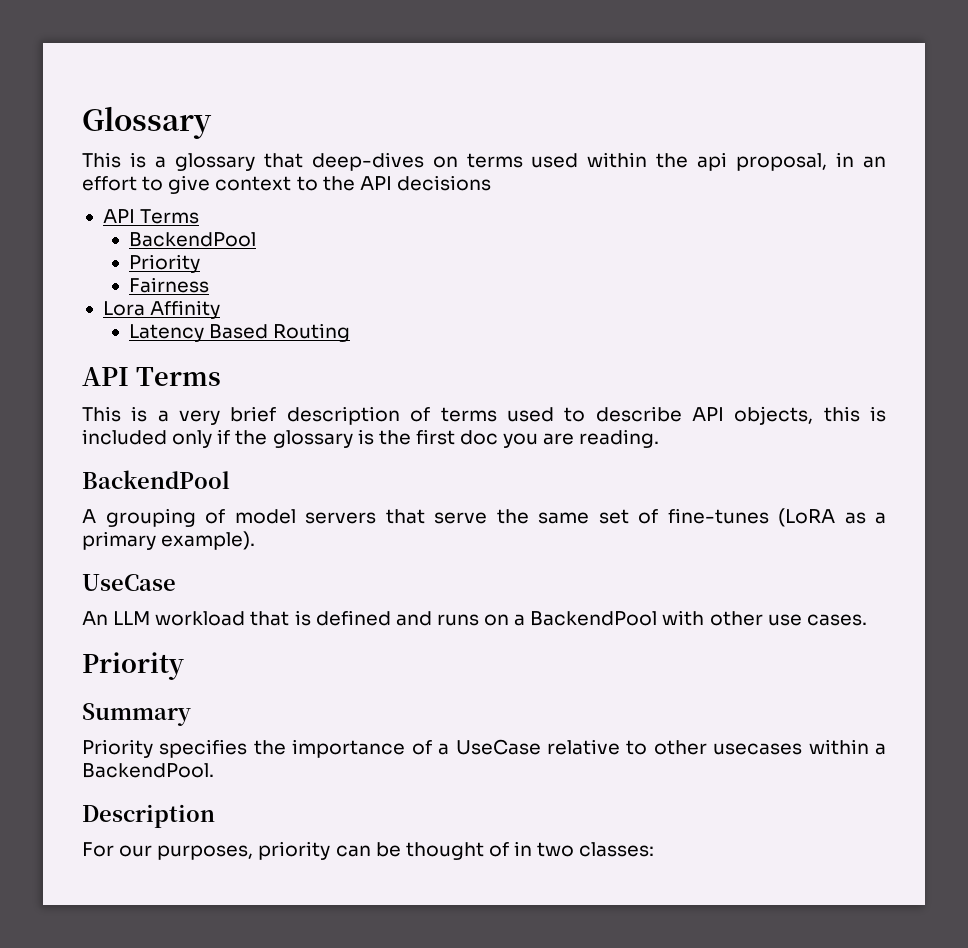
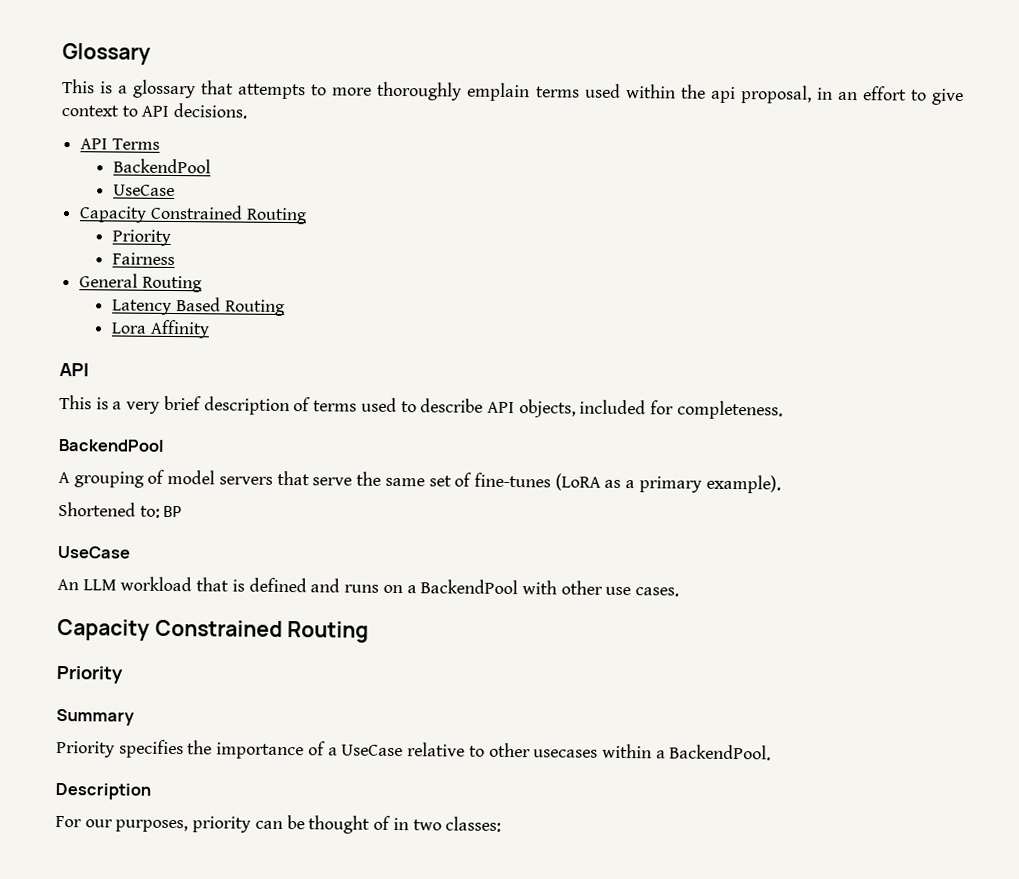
[311,152,458,171] deep-dives on -> [238,81,531,102] attempts to more thoroughly emplain
[322,175,491,191] the API decisions -> [141,103,248,119] API decisions.
(256, 239) none -> [113,184,176,197] [79,204,307,225] // UseCase // Capacity Constrained Routing
[102,300,221,319] Lora Affinity -> [79,273,202,293] General Routing
[82,367,221,386] // API Terms -> [111,319,210,339] [59,362,89,377] // Lora Affinity // API
[823,406,887,422] [82,429,660,448] this is included only if the glossary is the first doc you are reading. -> [579,399,783,420] included for completeness.
(256, 540) none -> [58,501,183,518] // Shortened to: BP
(867, 620) none -> [57,618,370,643] // Capacity Constrained Routing

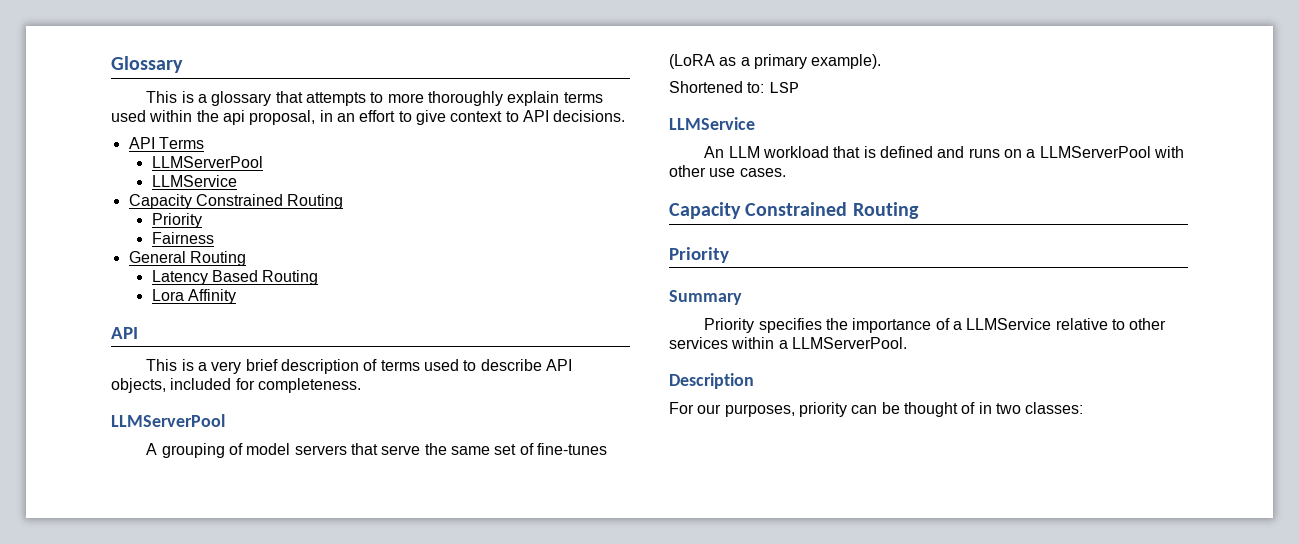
[467,82,531,102] emplain -> [507,91,560,106] explain
[113,158,212,174] [113,184,176,197] BackendPool // UseCase -> [151,156,263,168] [151,175,237,187] LLMServerPool // LLMService
[58,438,164,452] BackendPool -> [111,414,225,427] LLMServerPool
[163,505,183,518] [57,545,131,559] BP // UseCase -> [768,82,799,93] [669,117,755,130] LSP // LLMService
[420,579,519,595] BackendPool -> [1039,146,1151,158] LLMServerPool
[341,744,404,757] UseCase -> [966,318,1052,330] LLMService
[533,749,599,758] usecases -> [669,337,728,349] services
[669,744,772,761] BackendPool. -> [791,337,907,349] LLMServerPool.

